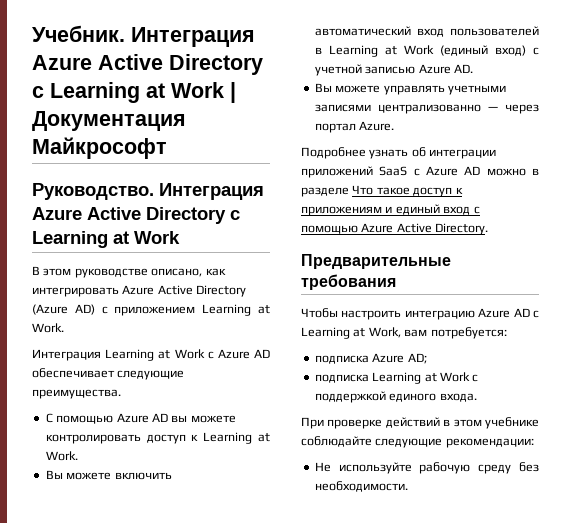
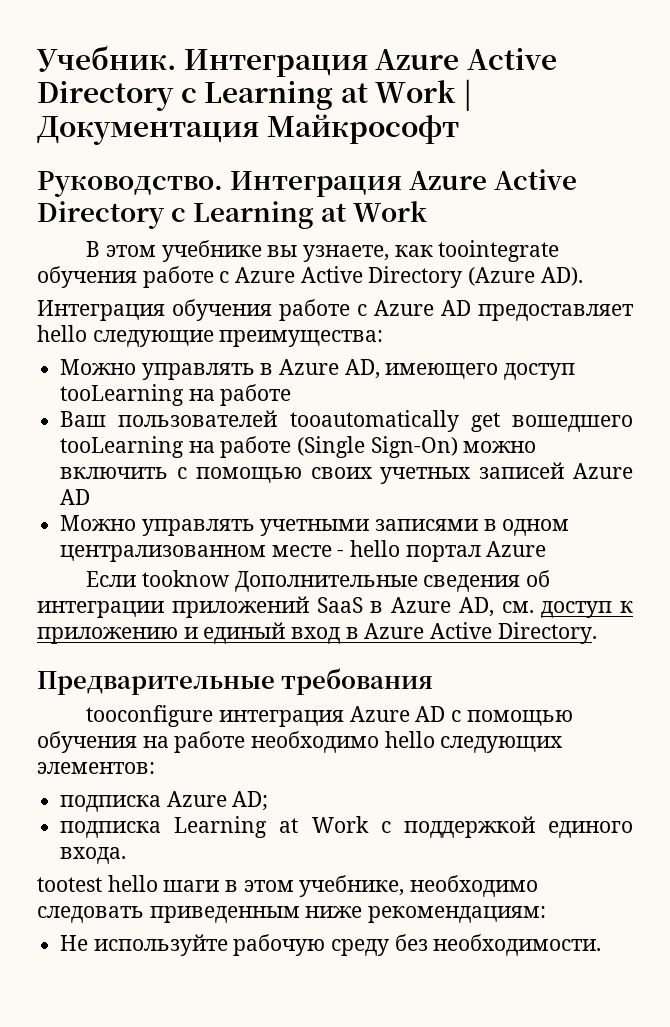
[74,268,226,278] [32,285,247,297] [32,304,270,316] [32,323,64,333] [32,349,270,361] [32,368,185,380] [32,389,121,399] [45,413,236,424] [45,432,270,444] [45,451,78,461] [45,470,172,480] [314,26,539,37] [314,45,539,57] [314,64,473,76] [314,83,506,95] [314,104,539,114] [314,121,395,133] [301,147,497,159] [301,166,539,178] [301,185,463,197] [301,206,382,216] руководстве описано, как интегрировать Azure Active Directory (Azure AD) с приложением Learning at Work. // Интеграция Learning at Work с Azure AD обеспечивает следующие преимущества. // С помощью Azure AD вы можете контролировать доступ к Learning at Work. // Вы можете включить автоматический вход пользователей в Learning at Work (единый вход) с учетной записью Azure AD. // Вы можете управлять учетными записями централизованно — через портал Azure. // Подробнее узнать об интеграции приложений SaaS с Azure AD можно в разделе Что такое доступ к приложениям -> [161,240,560,262] [37,266,583,288] [37,299,634,321] [37,325,384,347] [60,359,576,380] [60,384,292,406] [60,410,633,432] [60,436,537,458] [60,462,634,484] [60,489,91,505] [60,515,570,536] [60,540,547,562] [86,570,550,592] [37,596,633,618] [37,627,178,644] учебнике вы узнаете, как toointegrate обучения работе с Azure Active Directory (Azure AD). // Интеграция обучения работе с Azure AD предоставляет hello следующие преимущества: // Можно управлять в Azure AD, имеющего доступ tooLearning на работе // Ваш пользователей tooautomatically get вошедшего tooLearning на работе (Single Sign-On) можно включить с помощью своих учетных записей Azure AD // Можно управлять учетными записями в одном централизованном месте - hello портал Azure // Если tooknow Дополнительные сведения об интеграции приложений SaaS в Azure AD, см. доступ к приложению
[473,206,480,214] [301,225,358,234] с помощью -> [345,627,359,639] в
[301,308,539,320] [301,327,507,339] Чтобы настроить интеграцию Azure AD с Learning at Work, вам потребуется: -> [86,705,573,727] [37,731,564,753] [37,762,155,774] tooconfigure интеграция Azure AD с помощью обучения на работе необходимо hello следующих элементов:
[301,417,539,429] [301,436,534,448] При проверке действий в этом учебнике соблюдайте следующие рекомендации: -> [37,875,539,897] [37,906,547,923] tootest hello шаги в этом учебнике, необходимо следовать приведенным ниже рекомендациям:

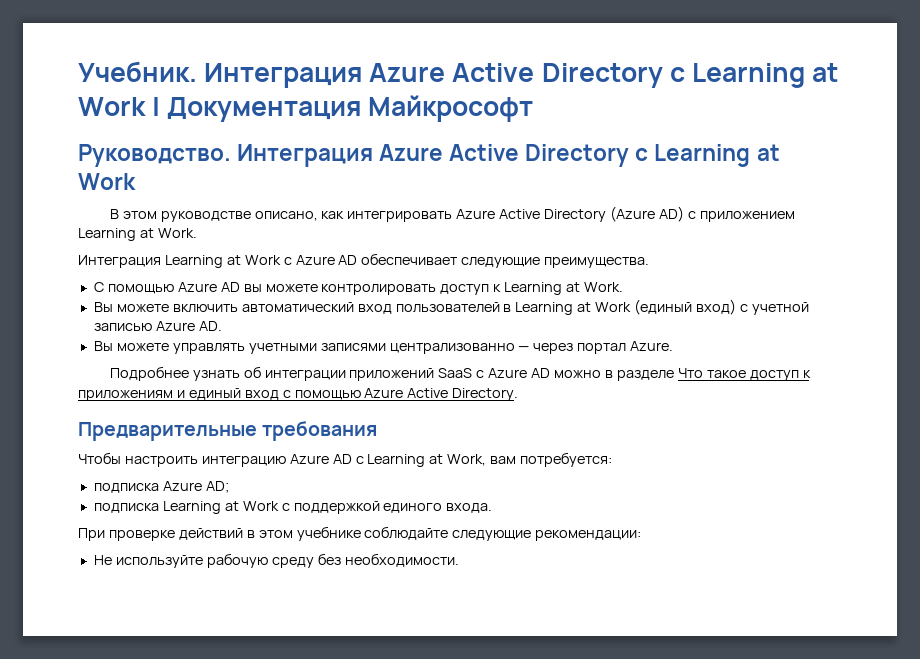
[161,240,560,262] [37,266,583,288] [37,299,634,321] [37,325,384,347] [60,359,576,380] [60,384,292,406] [60,410,633,432] [60,436,537,458] [60,462,634,484] [60,489,91,505] [60,515,570,536] [60,540,547,562] [86,570,550,592] [37,596,633,618] [37,627,178,644] учебнике вы узнаете, как toointegrate обучения работе с Azure Active Directory (Azure AD). // Интеграция обучения работе с Azure AD предоставляет hello следующие преимущества: // Можно управлять в Azure AD, имеющего доступ tooLearning на работе // Ваш пользователей tooautomatically get вошедшего tooLearning на работе (Single Sign-On) можно включить с помощью своих учетных записей Azure AD // Можно управлять учетными записями в одном централизованном месте - hello портал Azure // Если tooknow Дополнительные сведения об интеграции приложений SaaS в Azure AD, см. доступ к приложению -> [160,206,795,222] [78,228,197,241] [78,253,650,268] [93,282,624,295] [93,299,809,315] [93,321,222,331] [93,341,674,354] [109,366,811,381] [78,390,173,401] руководстве описано, как интегрировать Azure Active Directory (Azure AD) с приложением Learning at Work. // Интеграция Learning at Work с Azure AD обеспечивает следующие преимущества. // С помощью Azure AD вы можете контролировать доступ к Learning at Work. // Вы можете включить автоматический вход пользователей в Learning at Work (единый вход) с учетной записью Azure AD. // Вы можете управлять учетными записями централизованно — через портал Azure. // Подробнее узнать об интеграции приложений SaaS с Azure AD можно в разделе Что такое доступ к приложениям
[345,627,359,639] в -> [282,390,361,400] с помощью
[86,705,573,727] [37,731,564,753] [37,762,155,774] tooconfigure интеграция Azure AD с помощью обучения на работе необходимо hello следующих элементов: -> [78,452,613,467] Чтобы настроить интеграцию Azure AD с Learning at Work, вам потребуется:
[37,875,539,897] [37,906,547,923] tootest hello шаги в этом учебнике, необходимо следовать приведенным ниже рекомендациям: -> [78,526,642,541] При проверке действий в этом учебнике соблюдайте следующие рекомендации:

